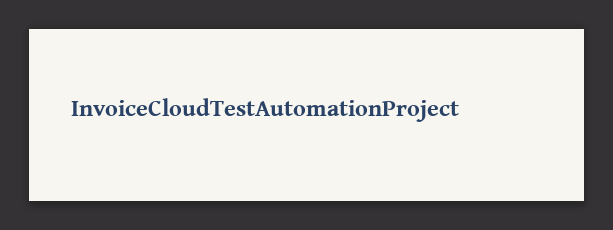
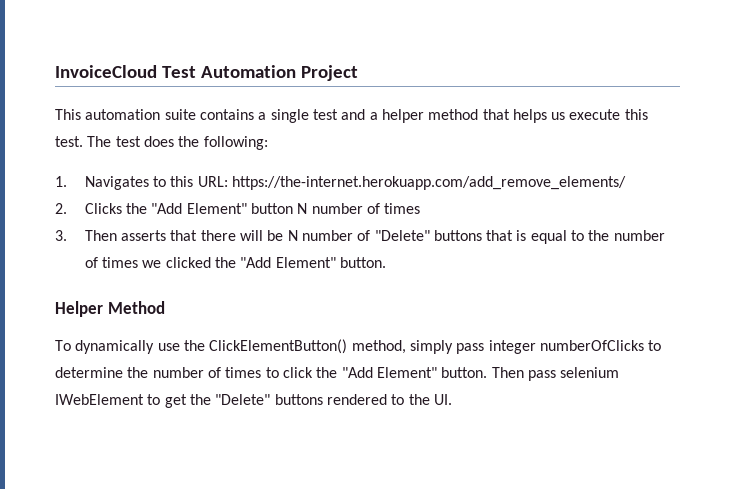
[71,98,459,122] InvoiceCloudTestAutomationProject -> [55,65,358,81] [55,109,648,123] [55,136,268,150] [55,176,626,190] [55,203,421,214] [55,230,665,244] [84,257,386,268] [55,301,165,317] [55,339,662,354] [55,367,620,381] [55,394,452,408] InvoiceCloud Test Automation Project // This automation suite contains a single test and a helper method that helps us execute this test. The test does the following: // 1. Navigates to this URL: https://the-internet.herokuapp.com/add_remove_elements/ // 2. Clicks the "Add Element" button N number of times // 3. Then asserts that there will be N number of "Delete" buttons that is equal to the number of times we clicked the "Add Element" button. // Helper Method // To dynamically use the ClickElementButton() method, simply pass integer numberOfClicks to determine the number of times to click the "Add Element" button. Then pass selenium IWebElement to get the "Delete" buttons rendered to the UI.

